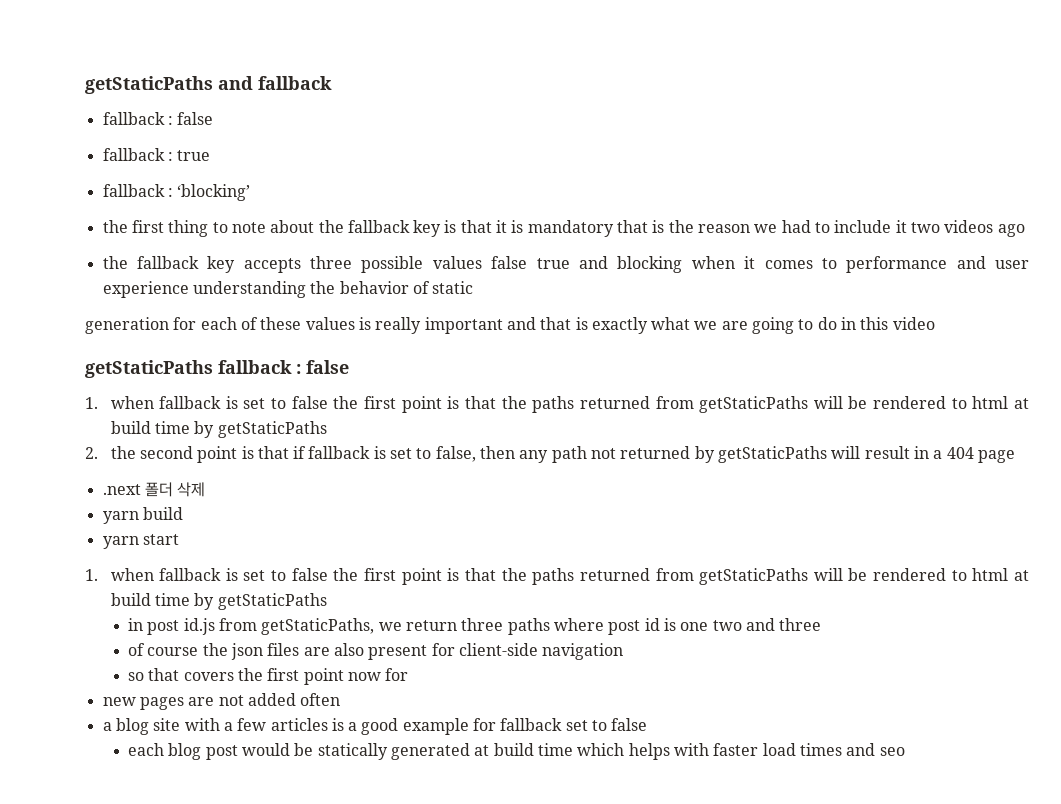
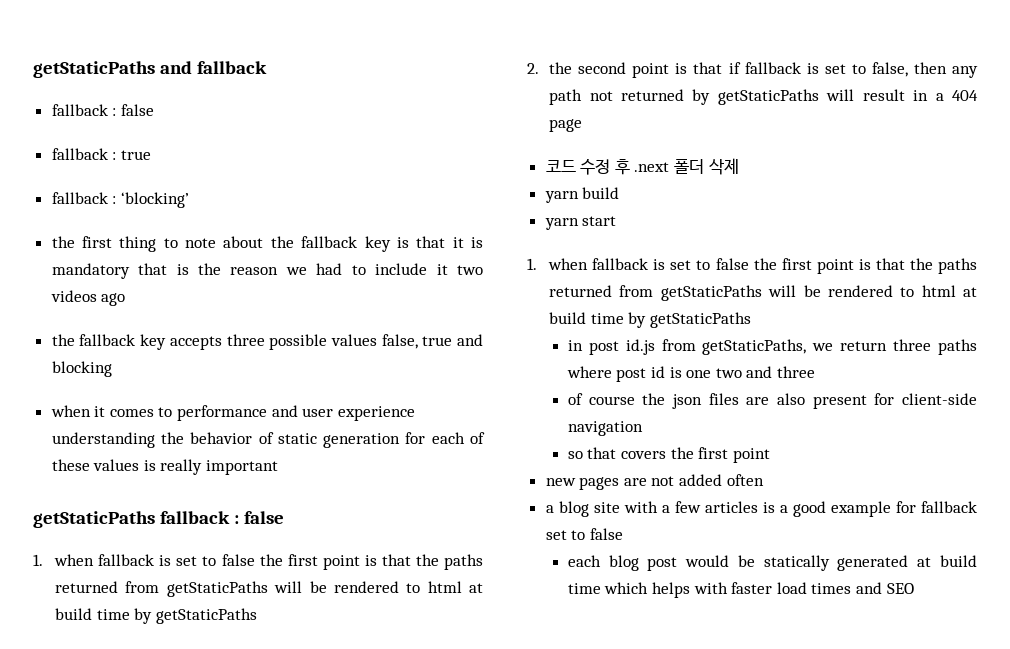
[491,256,528,269] false -> [381,334,418,349] false,
(683, 264) none -> (112, 369) //
(474, 287) // -> (317, 438) none
[506,317,935,334] and that is exactly what we are going to do in this video -> (279, 467) none
(1015, 456) none -> [545,159,630,175] 코드 수정 후
[348,668,409,681] now for -> (770, 455) none
[879,747,905,756] seo -> [886,583,914,594] SEO

